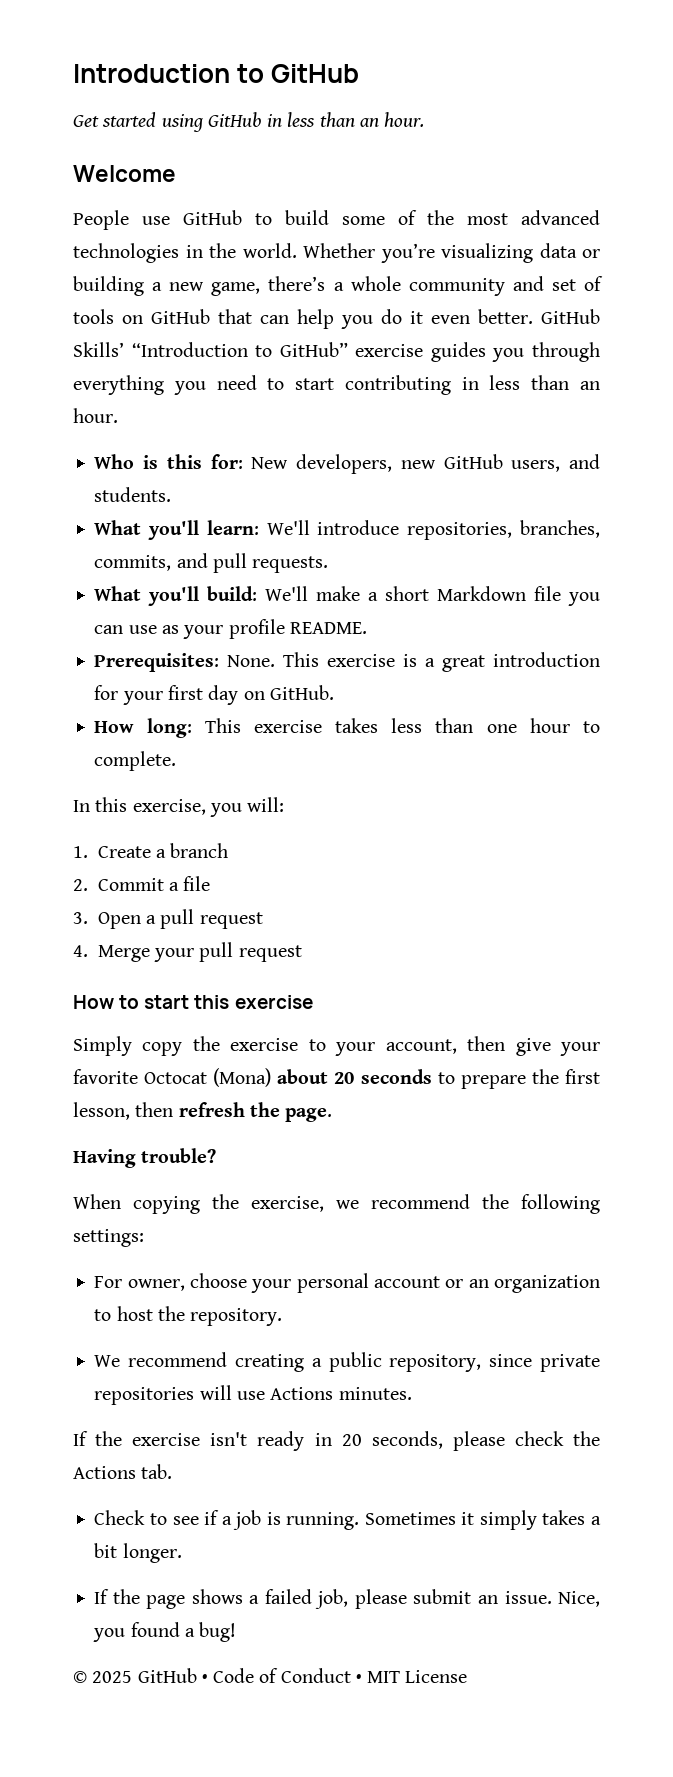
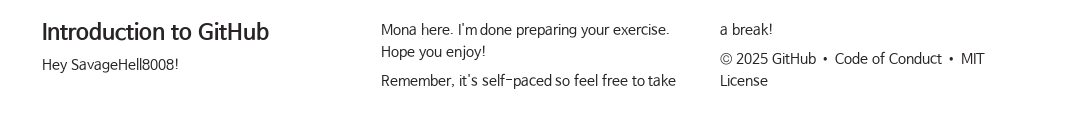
[73,112,425,132] [73,165,176,182] [73,210,600,230] [73,243,600,263] [73,276,604,296] [73,309,600,329] [73,342,600,362] [73,375,600,395] [73,408,118,423] [94,454,600,474] [94,487,172,502] [94,520,600,540] [94,553,329,573] [94,586,600,606] [94,619,367,639] [94,652,601,672] [94,685,334,705] [94,718,600,738] [94,751,177,771] [73,797,285,817] [73,843,229,858] [73,876,211,891] [73,909,263,929] [73,942,302,962] [73,995,313,1009] [73,1036,600,1056] [73,1068,600,1089] [73,1102,333,1122] [73,1148,217,1168] [73,1194,600,1214] [73,1229,144,1247] [94,1273,601,1293] [94,1306,283,1326] [94,1352,600,1372] [94,1385,412,1405] [73,1431,601,1451] [73,1464,173,1479] [94,1510,602,1530] [94,1543,182,1563] [94,1589,600,1609] [93,1622,237,1642] Get started using GitHub in less than an hour. // Welcome // People use GitHub to build some of the most advanced technologies in the world. Whether you’re visualizing data or building a new game, there’s a whole community and set of tools on GitHub that can help you do it even better. GitHub Skills’ “Introduction to GitHub” exercise guides you through everything you need to start contributing in less than an hour. // Who is this for: New developers, new GitHub users, and students. // What you'll learn: We'll introduce repositories, branches, commits, and pull requests. // What you'll build: We'll make a short Markdown file you can use as your profile README. // Prerequisites: None. This exercise is a great introduction for your first day on GitHub. // How long: This exercise takes less than one hour to complete. // In this exercise, you will: // 1. Create a branch // 2. Commit a file // 3. Open a pull request // 4. Merge your pull request // How to start this exercise // Simply copy the exercise to your account, then give your favorite Octocat (Mona) about 20 seconds to prepare the first lesson, then refresh the page. // Having trouble? // When copying the exercise, we recommend the following settings: // For owner, choose your personal account or an organization to host the repository. // We recommend creating a public repository, since private repositories will use Actions minutes. // If the exercise isn't ready in 20 seconds, please check the Actions tab. // Check to see if a job is running. Sometimes it simply takes a bit longer. // If the page shows a failed job, please submit an issue. Nice, you found a bug! -> [42,58,180,74] [381,23,670,39] [381,45,487,61] [381,73,677,89] [720,23,774,36] Hey SavageHell8008! // Mona here. I'm done preparing your exercise. Hope you enjoy! // Remember, it's self-paced so feel free to take a break!

